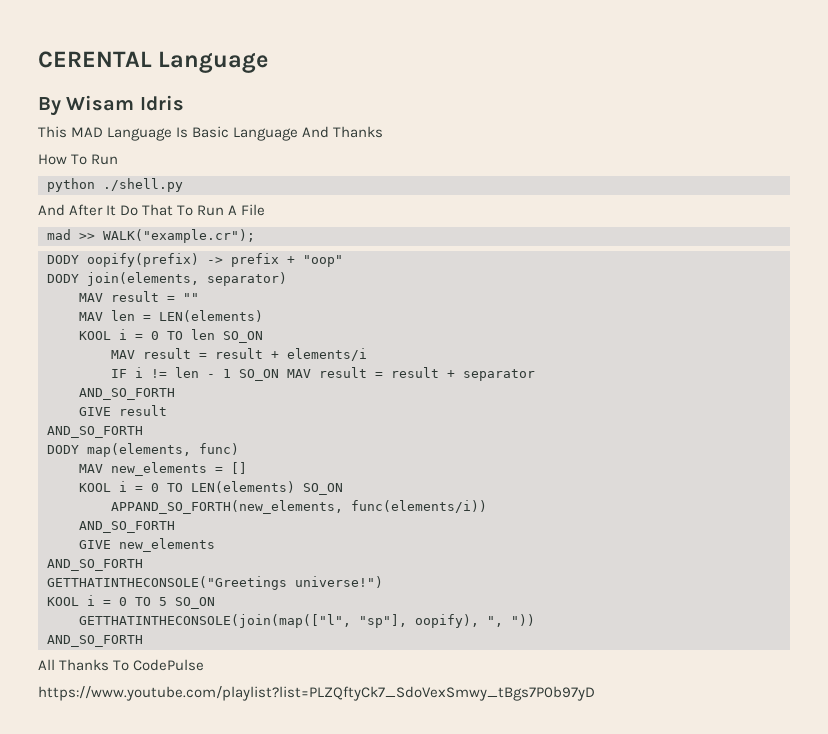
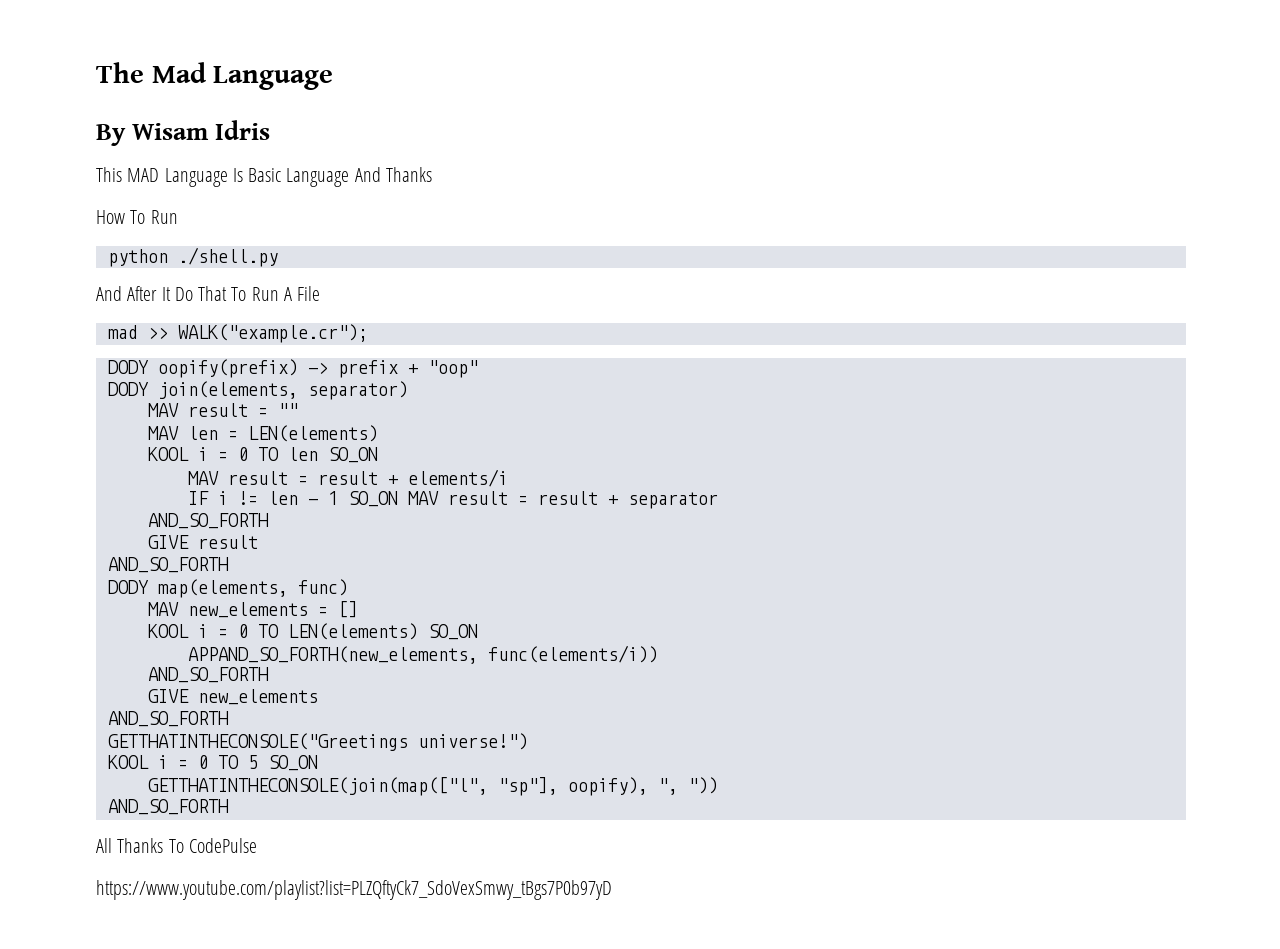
[38,51,152,68] CERENTAL -> [96,62,207,83] The Mad

